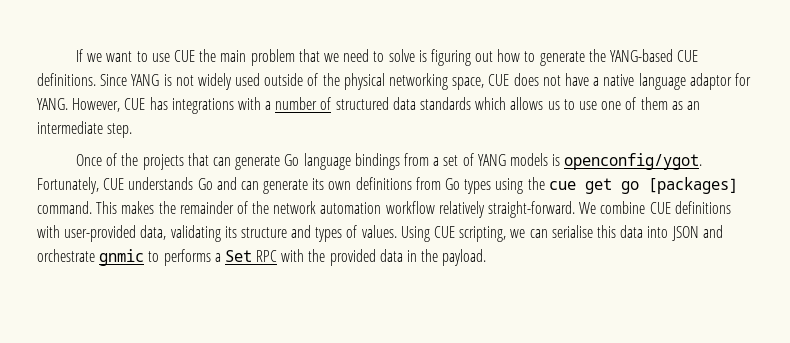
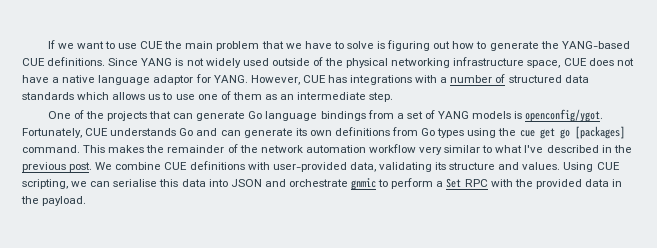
[343,49,370,62] need -> [304,41,332,49] have
(449, 81) none -> [453,57,525,66] infrastructure
[76,154,103,166] Once -> [47,111,71,119] One
[438,201,576,218] relatively straight-forward. -> [419,145,632,155] [22,162,93,172] very similar to what I've described in the previous post.
[315,225,358,242] types of -> (520, 166) none
[163,249,211,266] performs -> [391,178,434,189] perform

